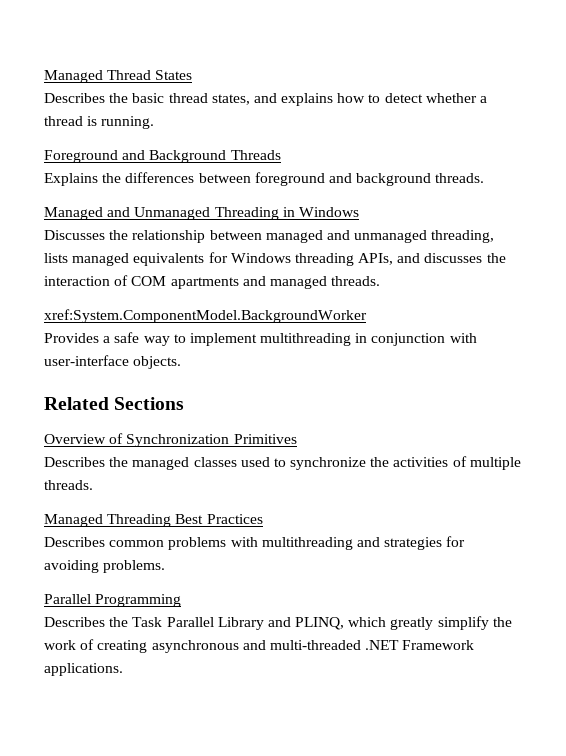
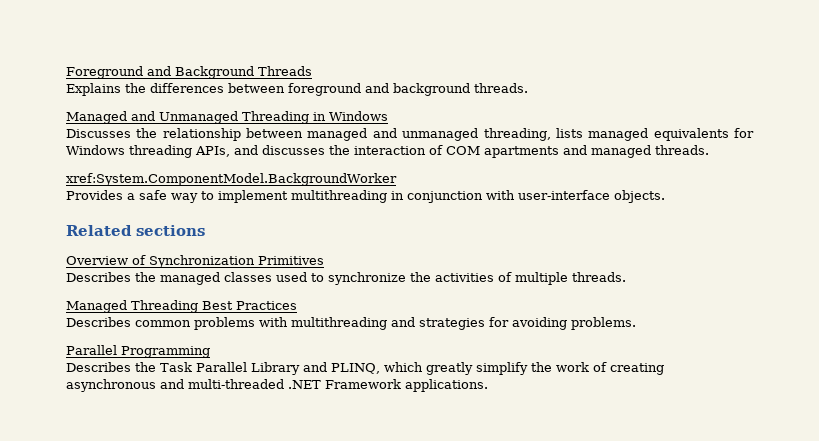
[44,70,193,83] [44,93,488,106] [44,116,155,129] Managed Thread States // Describes the basic thread states, and explains how to detect whether a thread is running. // -> (66, 72) none
[114,397,185,410] Sections -> [136,225,205,236] sections

